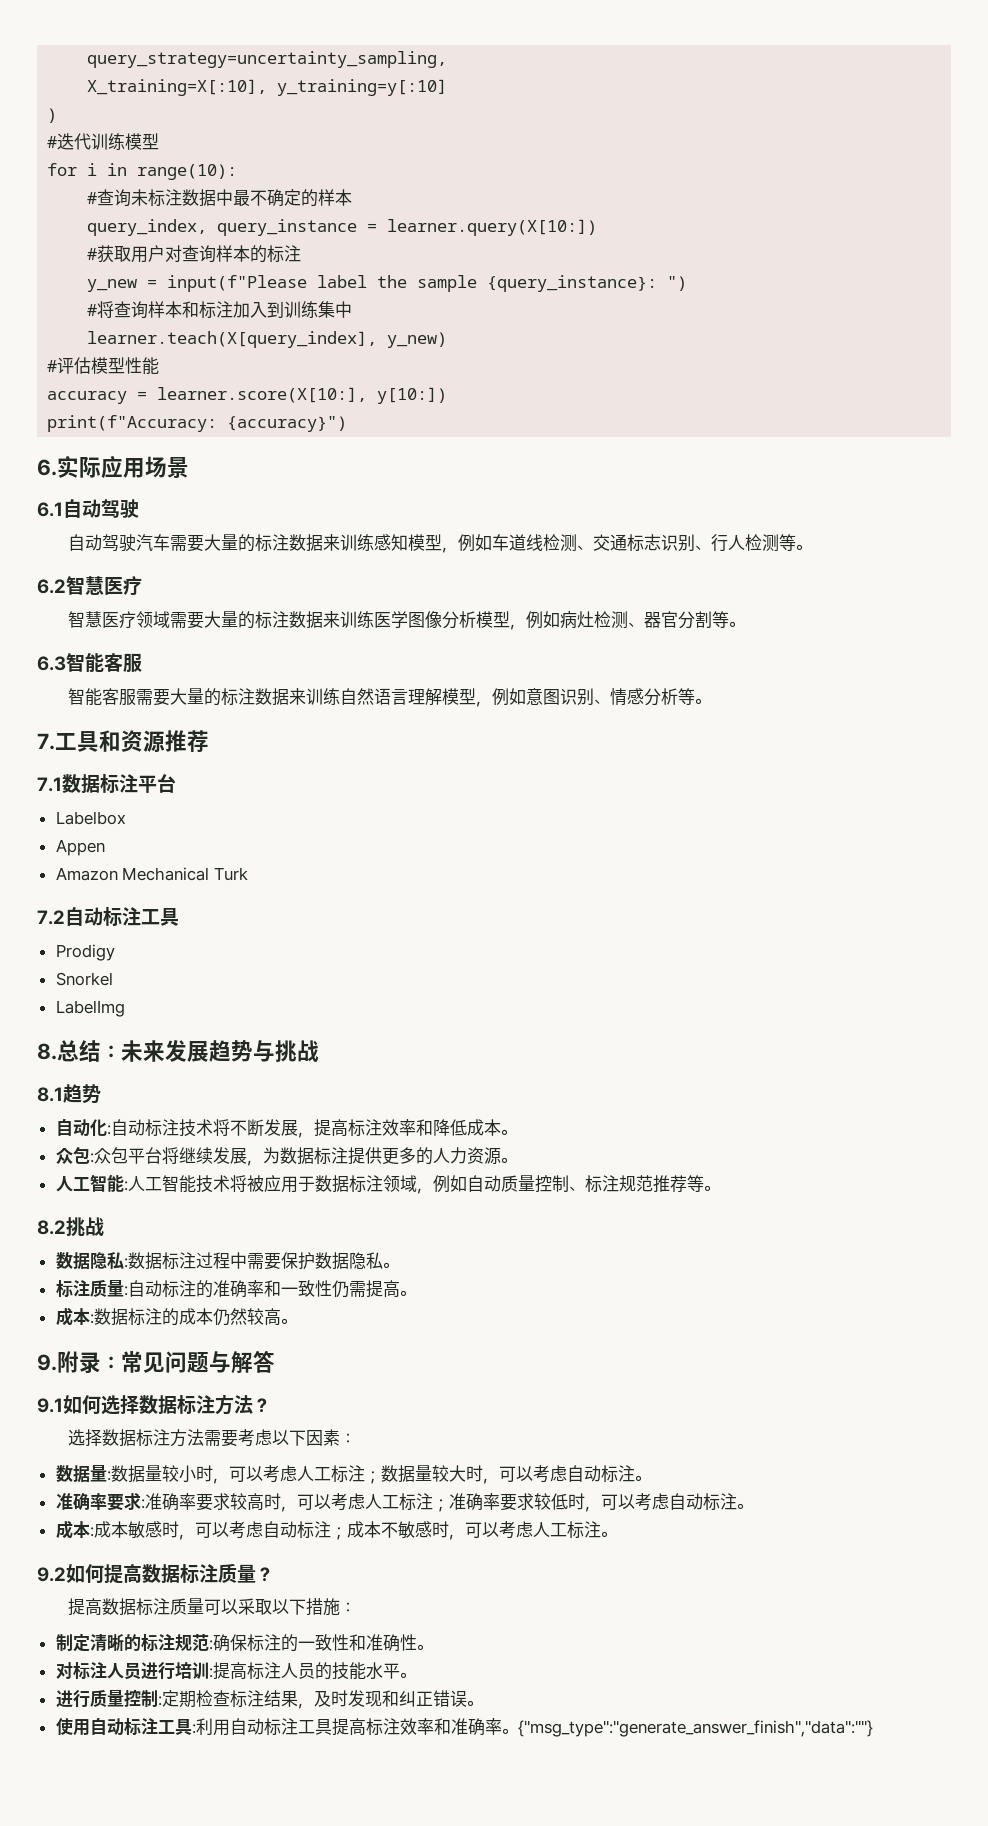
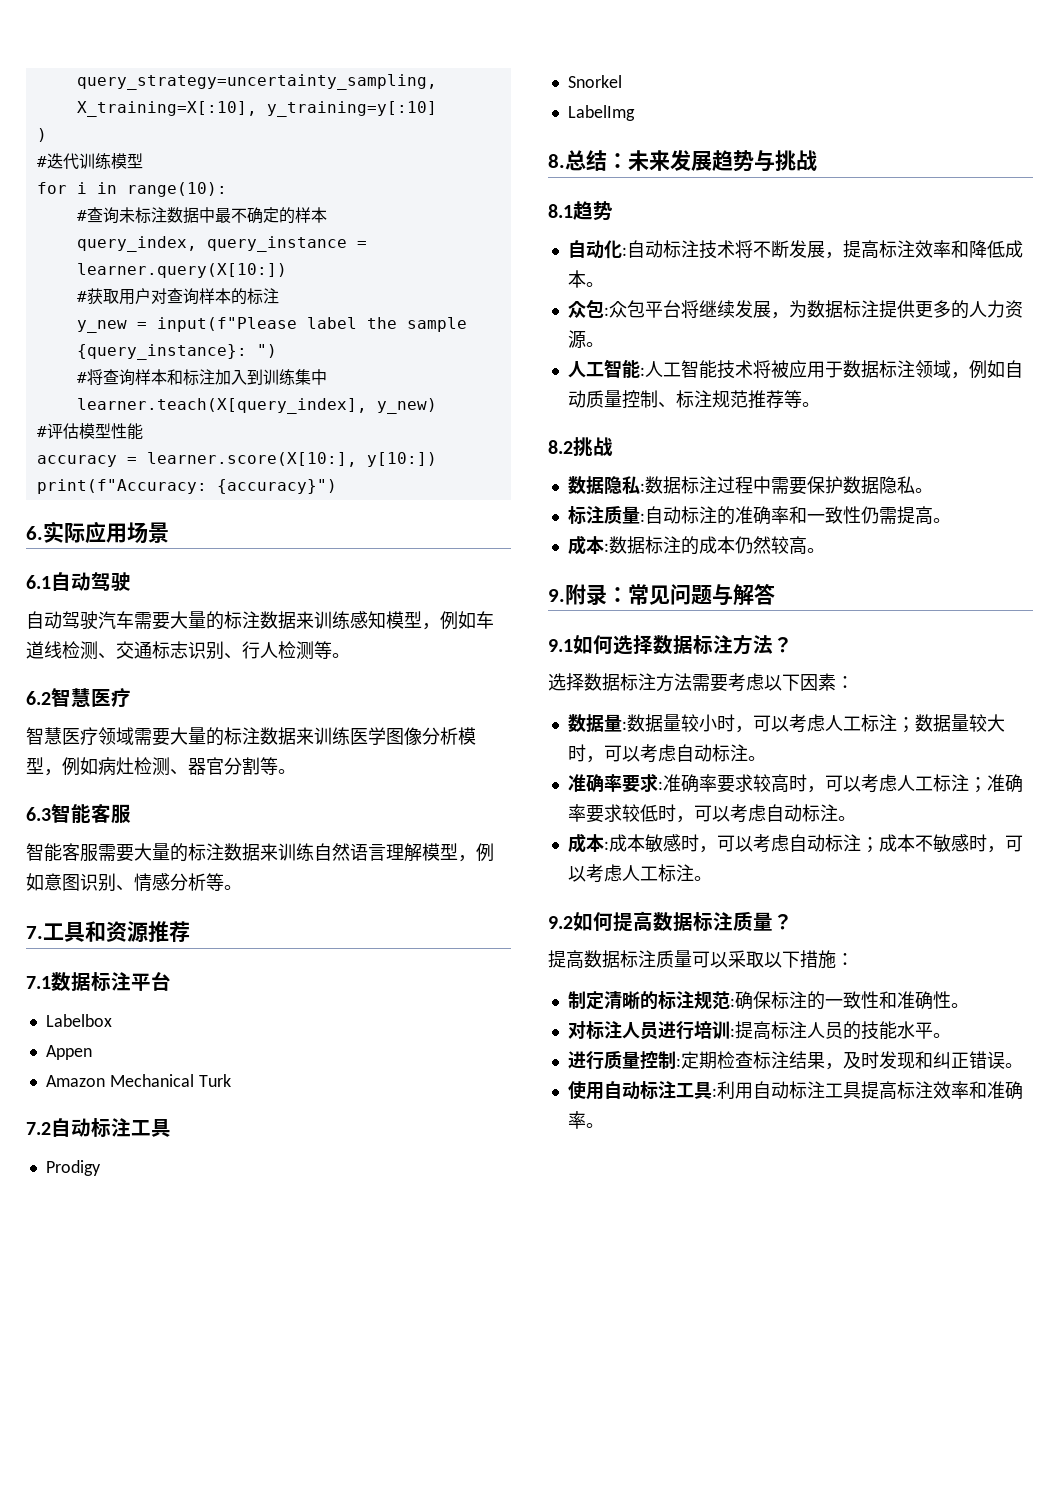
[517,1720,873,1737] {"msg_type":"generate_answer_finish","data":""} -> (604, 1125) none

